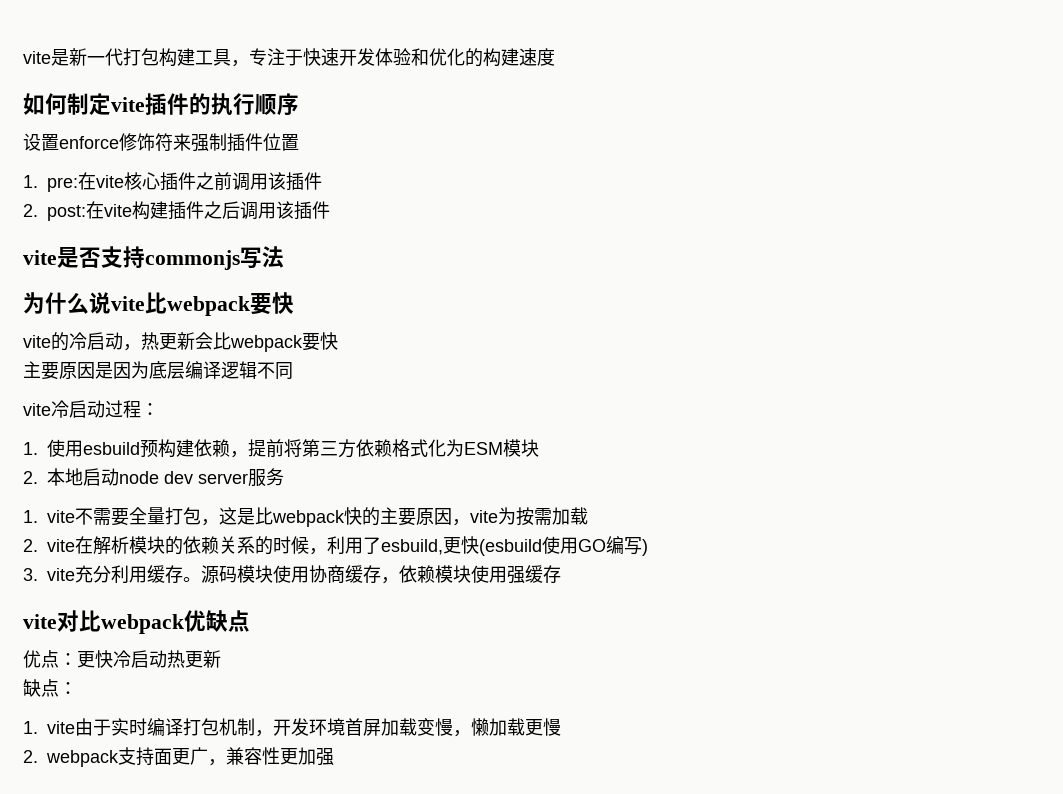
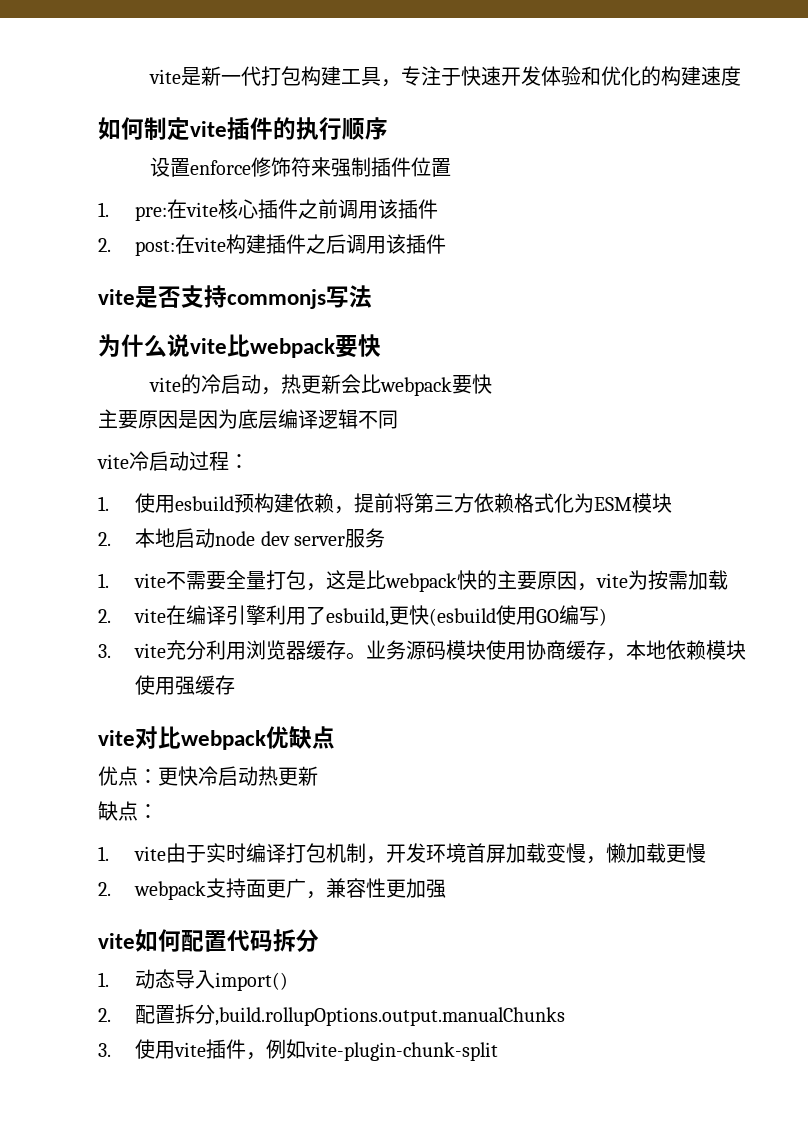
[93,536,327,555] 解析模块的依赖关系的时候， -> [186,605,267,625] 编译引擎
[147,565,201,583] 缓存。 -> [246,640,407,660] 浏览器缓存。业务
(399, 580) none -> [626,640,667,660] 本地
(334, 757) none -> [98,929,319,952] [98,969,289,991] [98,1004,566,1026] [98,1039,499,1061] // vite如何配置代码拆分 // 1.动态导入import() // 2.配置拆分,build.rollupOptions.output.manualChunks // 3.使用vite插件，例如vite-plugin-chunk-split

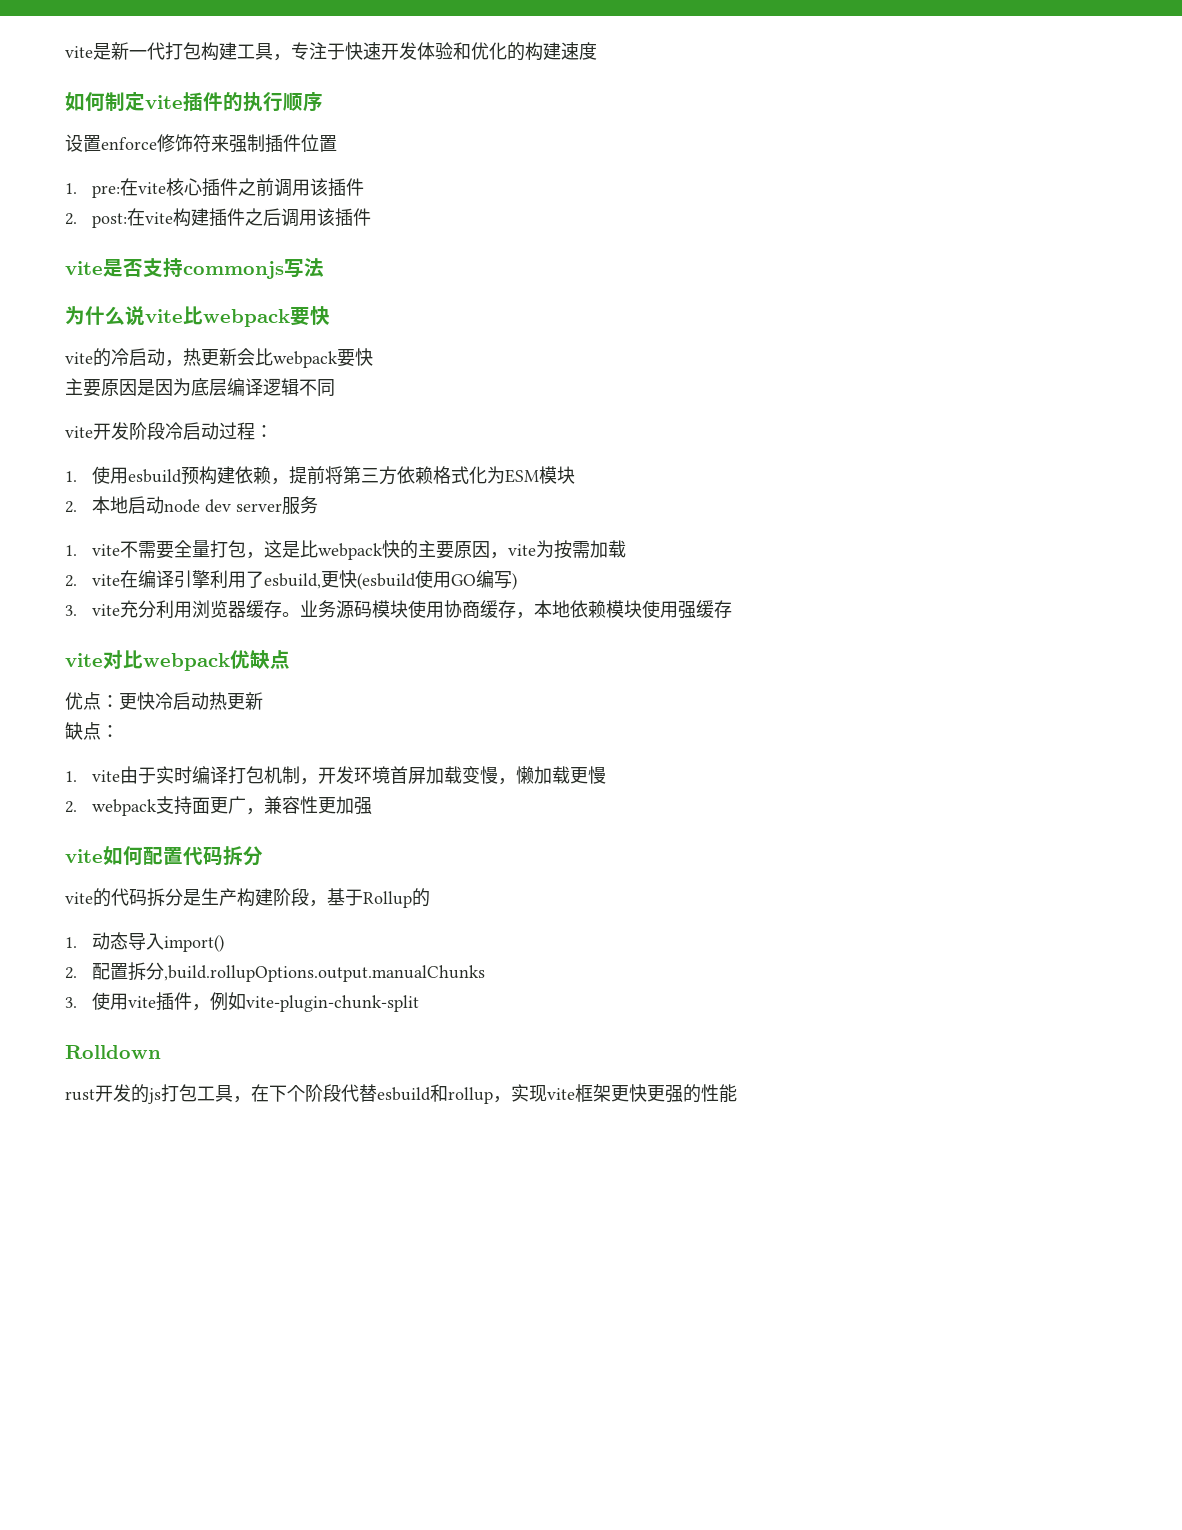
(129, 461) none -> [93,422,165,440] 开发阶段
(319, 940) none -> [65,888,430,908] // vite的代码拆分是生产构建阶段，基于Rollup的
(499, 1051) none -> [65,1045,161,1059] [65,1084,737,1104] // Rolldown // rust开发的js打包工具，在下个阶段代替esbuild和rollup，实现vite框架更快更强的性能

